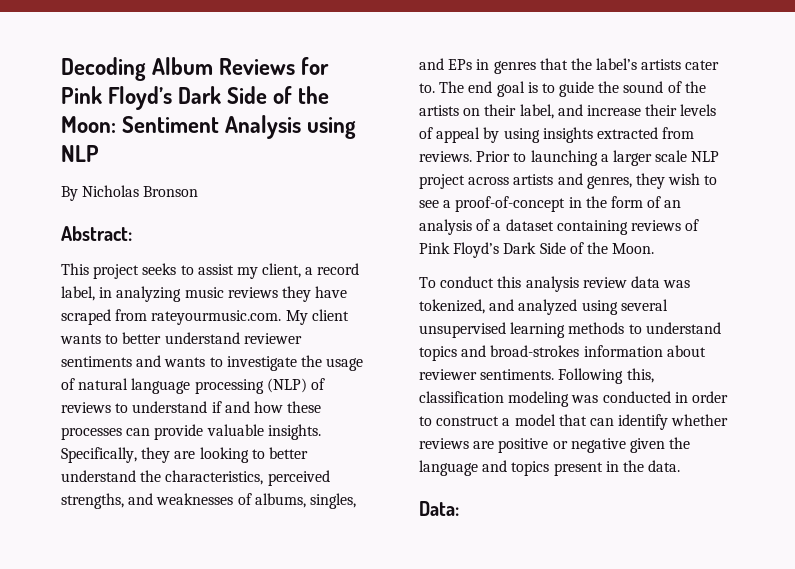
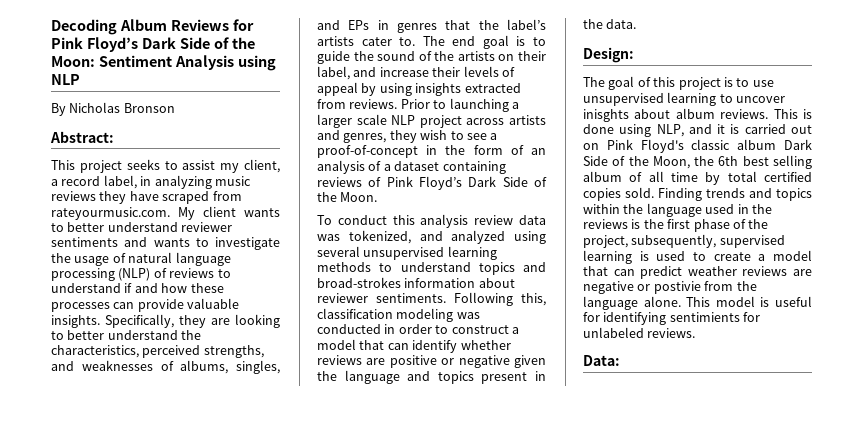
(681, 466) none -> [583,47,634,63] [583,76,774,90] [583,92,786,106] [583,108,812,122] [583,124,812,137] [583,139,812,153] [583,155,812,169] [583,171,812,185] [583,187,812,201] [583,203,772,217] [583,219,769,232] [583,234,785,248] [583,250,812,264] [583,266,812,279] [583,281,757,294] [583,296,812,310] [583,312,761,325] [583,327,696,338] // Design: // The goal of this project is to use unsupervised learning to uncover inisghts about album reviews. This is done using NLP, and it is carried out on Pink Floyd's classic album Dark Side of the Moon, the 6th best selling album of all time by total certified copies sold. Finding trends and topics within the language used in the reviews is the first phase of the project, subsequently, supervised learning is used to create a model that can predict weather reviews are negative or postivie from the language alone. This model is useful for identifying sentimients for unlabeled reviews.

